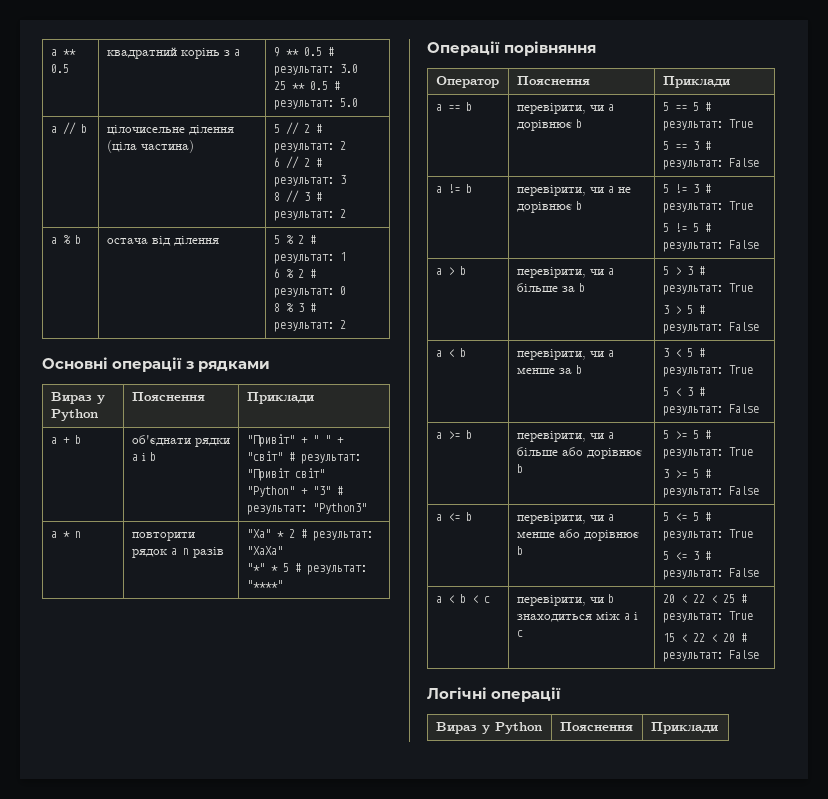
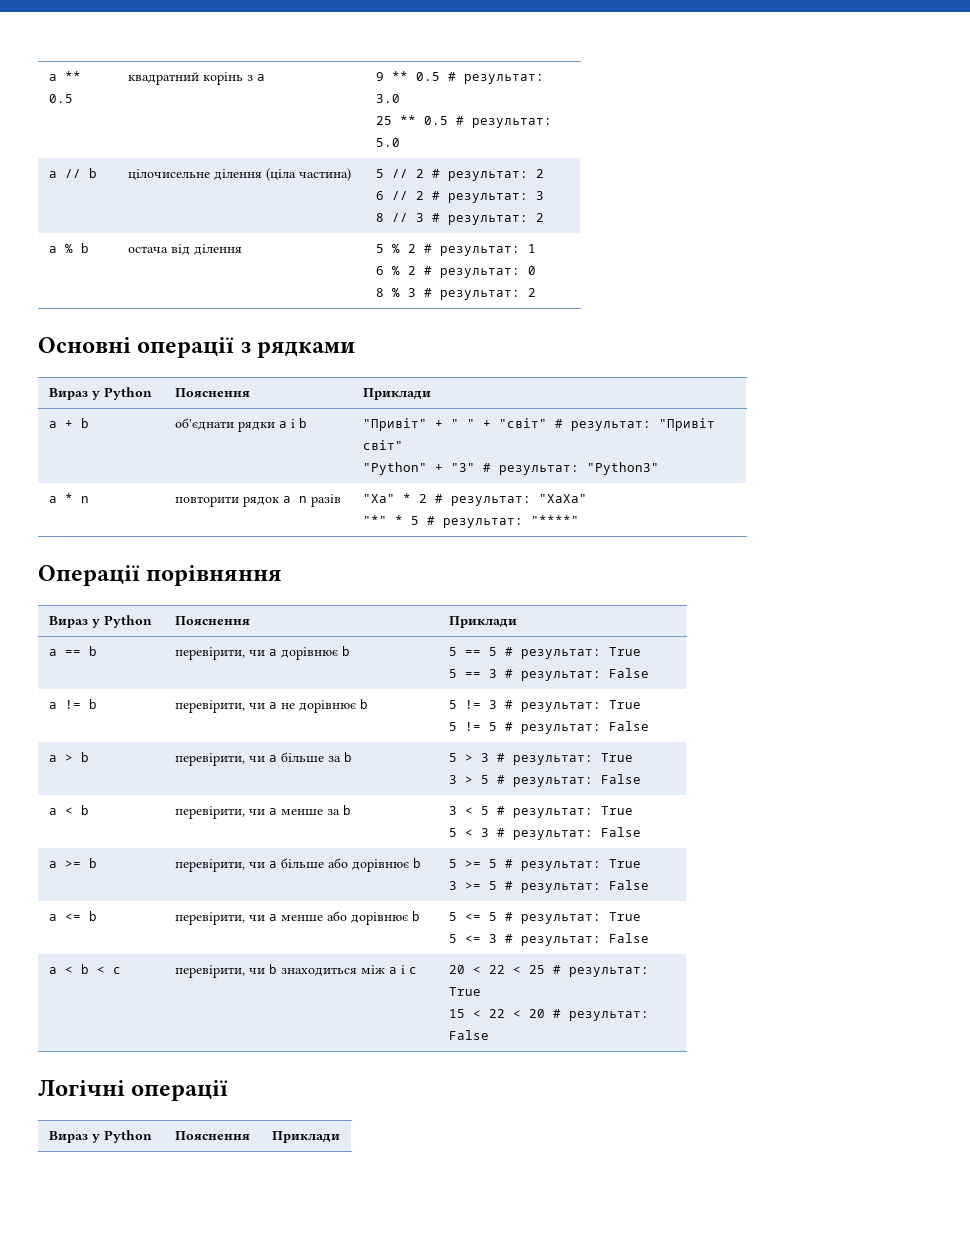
[435,76,499,88] Оператор -> [48,615,152,628] Вираз у Python

